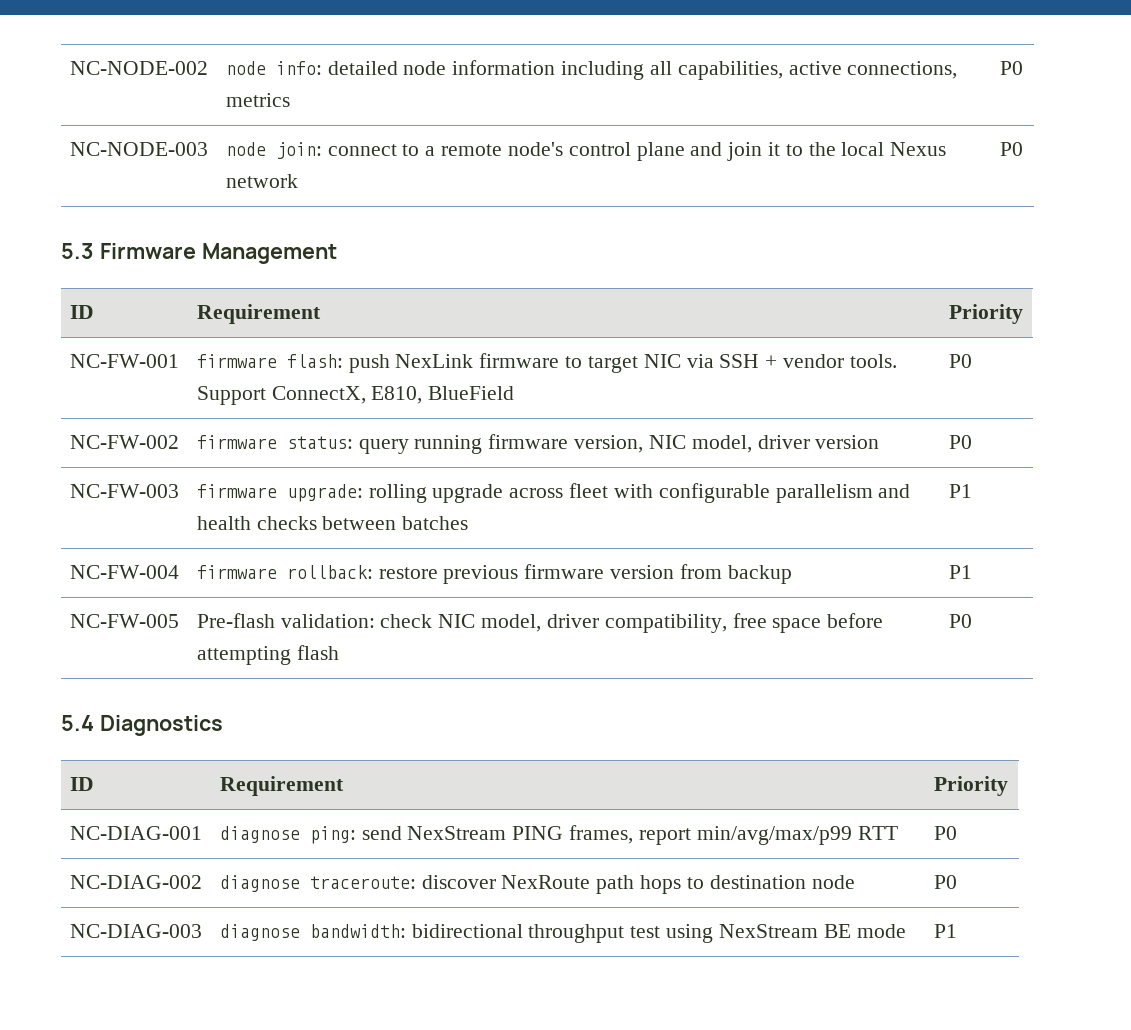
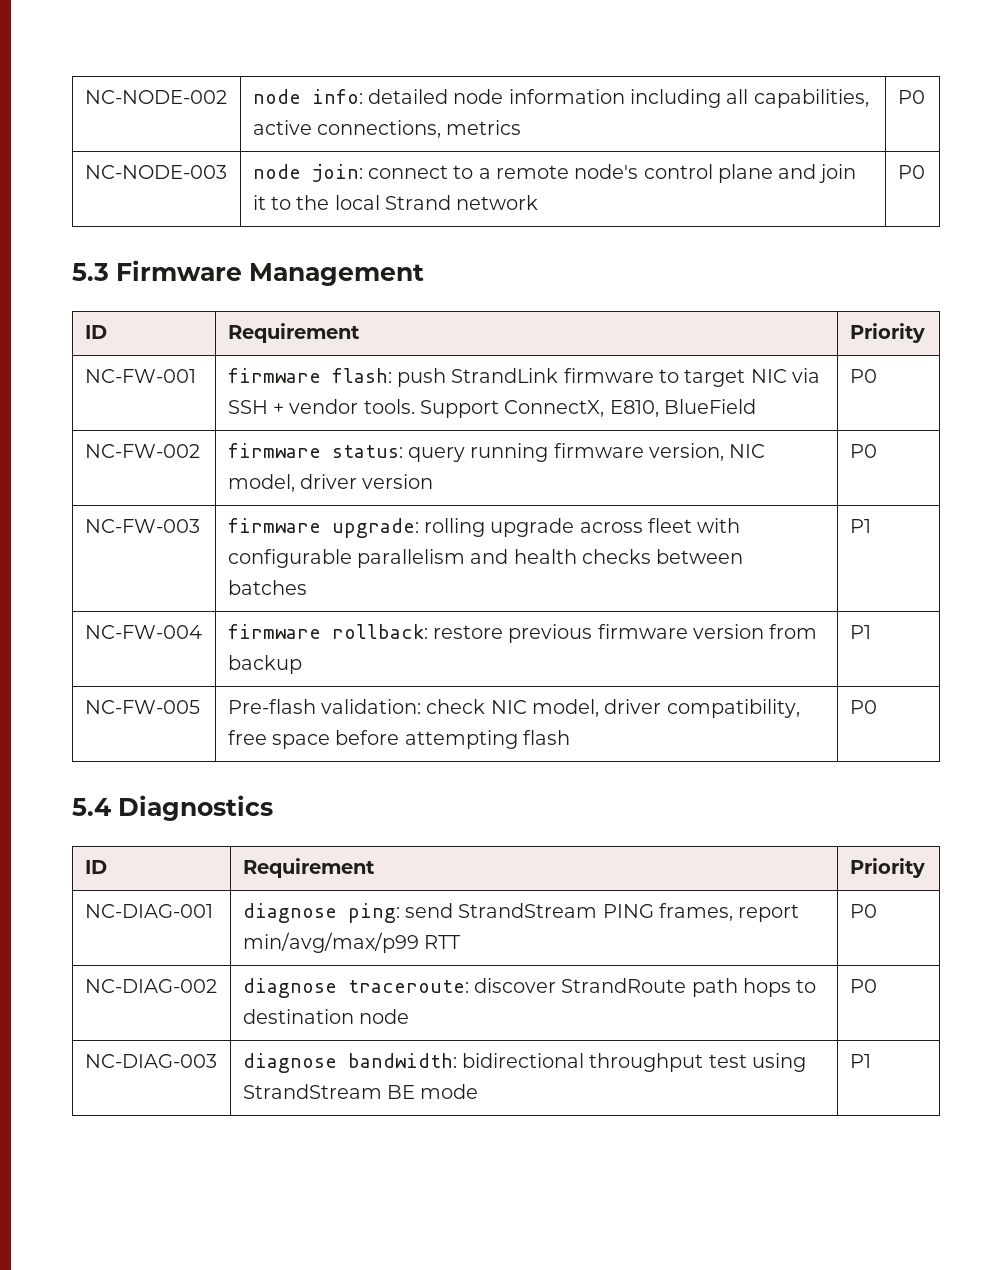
[890,142,947,156] Nexus -> [384,195,451,210] Strand
[395,354,474,368] NexLink -> [451,368,559,383] StrandLink
[407,826,507,840] NexStream -> [458,903,598,918] StrandStream
[501,875,591,889] NexRoute -> [561,978,687,993] StrandRoute
[718,924,818,938] NexStream -> [242,1084,382,1099] StrandStream

